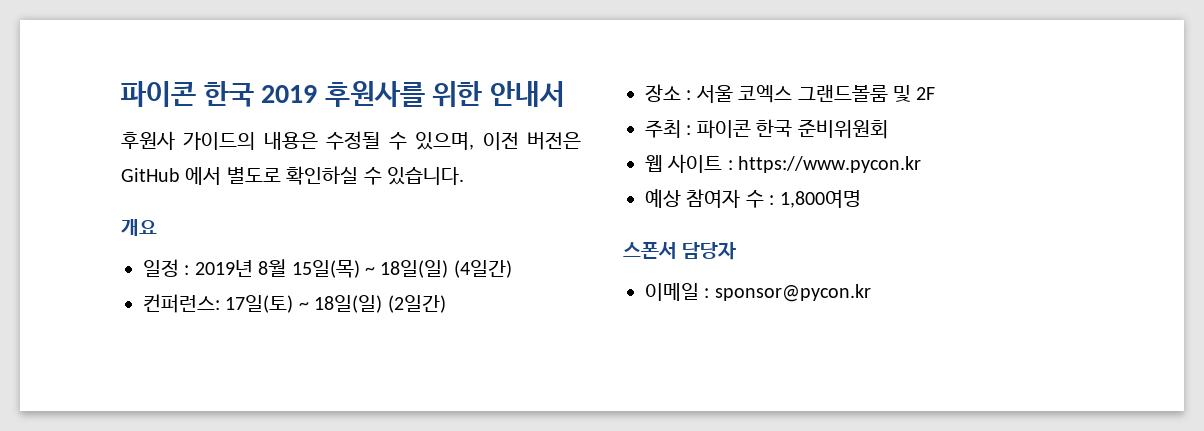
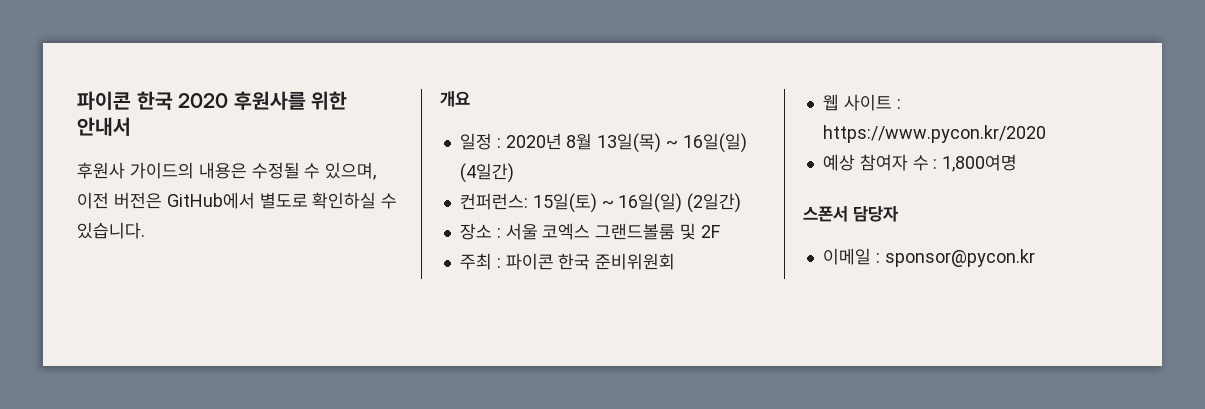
[121,81,318,107] 파이콘 한국 2019 -> [77,91,229,110] 파이콘 한국 2020
[121,167,222,185] GitHub 에서 -> [166,192,255,209] GitHub에서
[194,259,449,278] 2019년 8월 15일(목) ~ 18일(일) -> [505,133,747,153] 2020년 8월 13일(목) ~ 16일(일)
[225,295,383,313] 17일(토) ~ 18일(일) -> [532,193,683,213] 15일(토) ~ 16일(일)
[738,156,922,173] https://www.pycon.kr -> [822,125,1046,143] https://www.pycon.kr/2020

